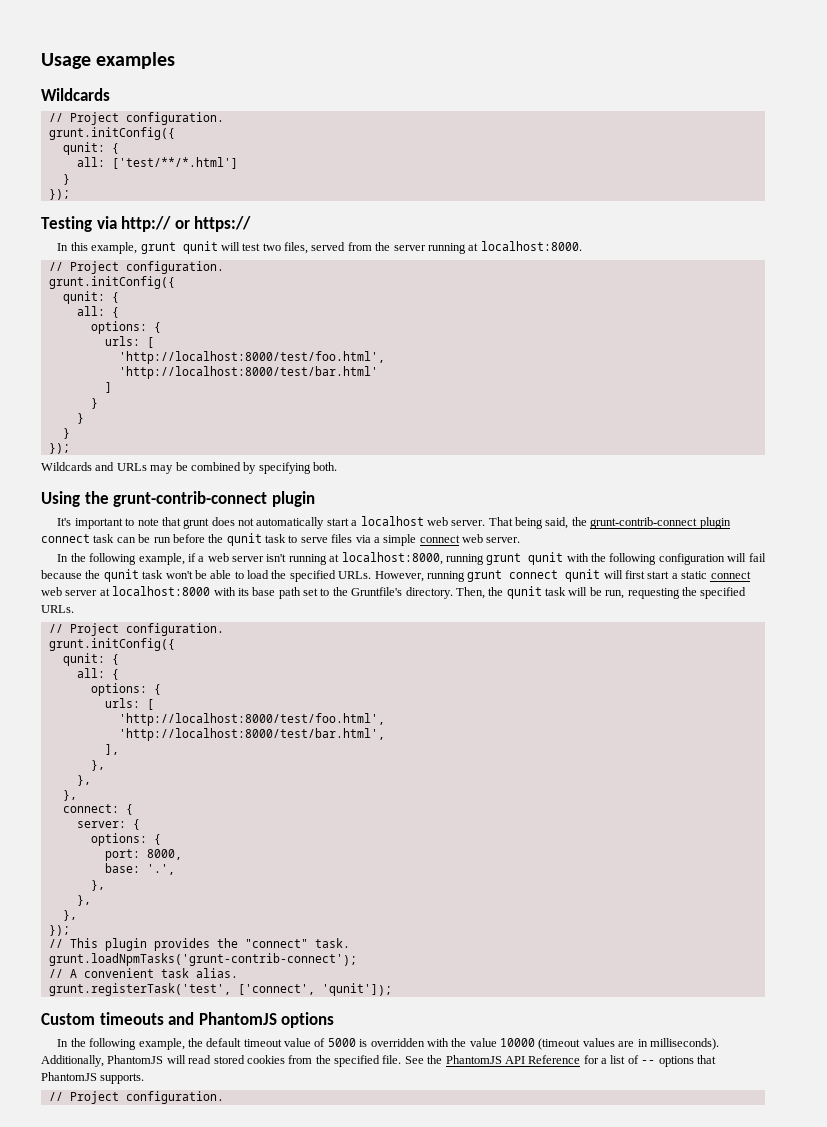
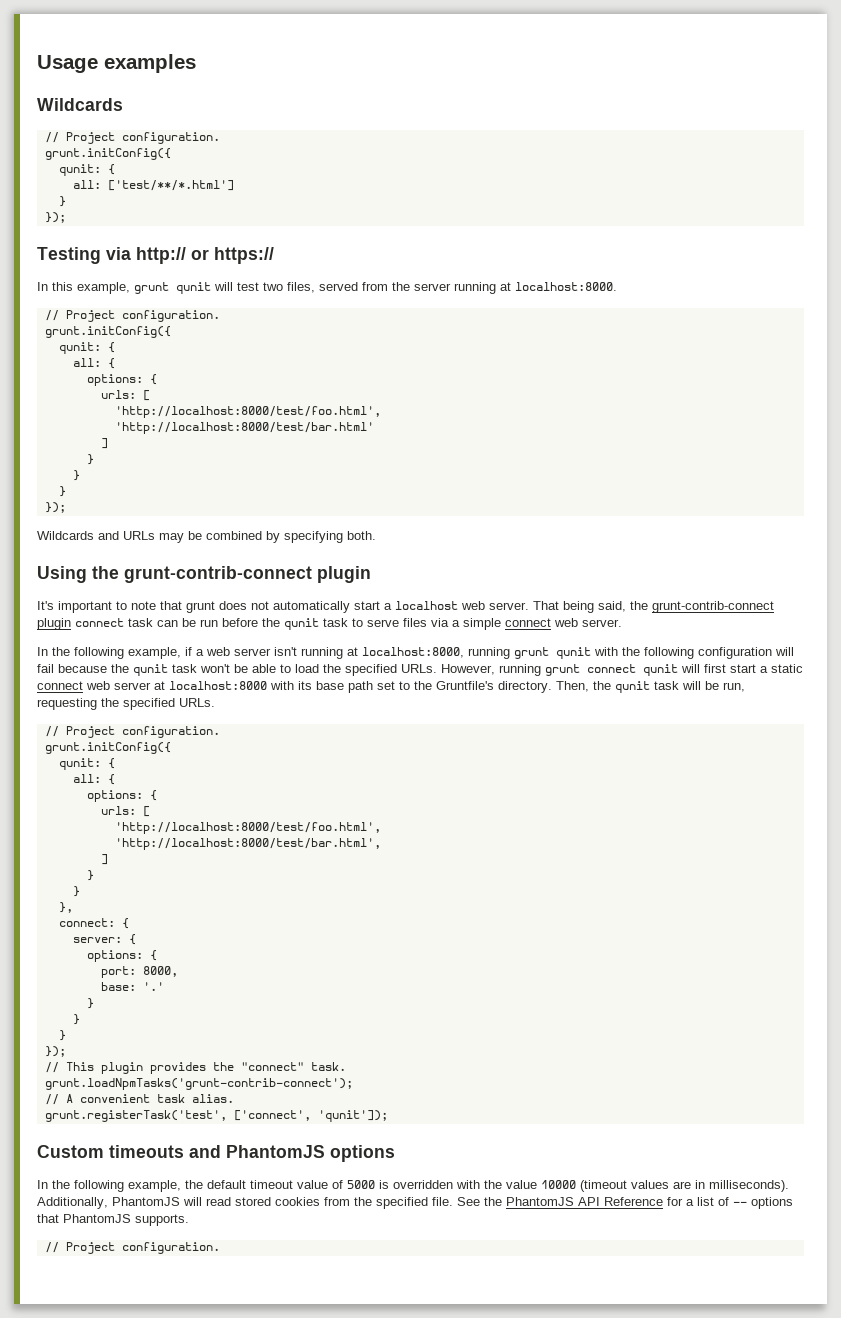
[104,744,119,755] [90,760,105,771] [76,775,91,786] ], // }, // }, -> [100,854,108,865] [86,870,94,881] [72,886,80,897] ] // } // }
[146,864,175,875] [90,880,105,891] [76,895,91,906] [62,910,77,921] '.', // }, // }, // }, -> [142,982,164,991] [86,998,94,1009] [72,1014,80,1025] [58,1030,66,1041] '.' // } // } // }

